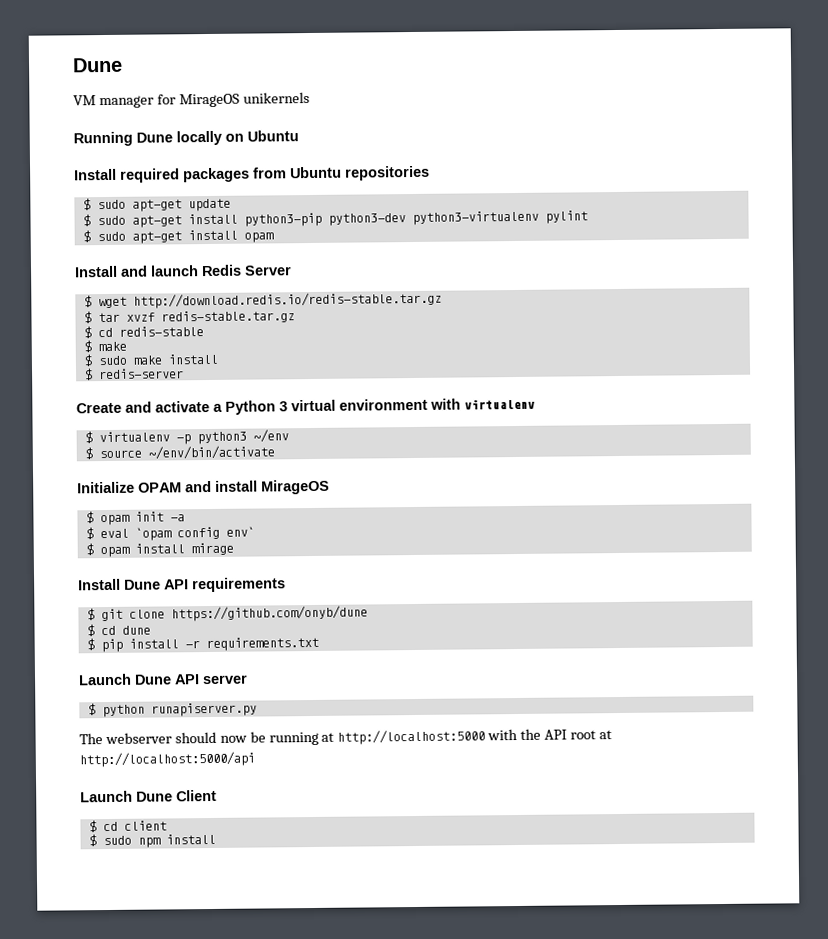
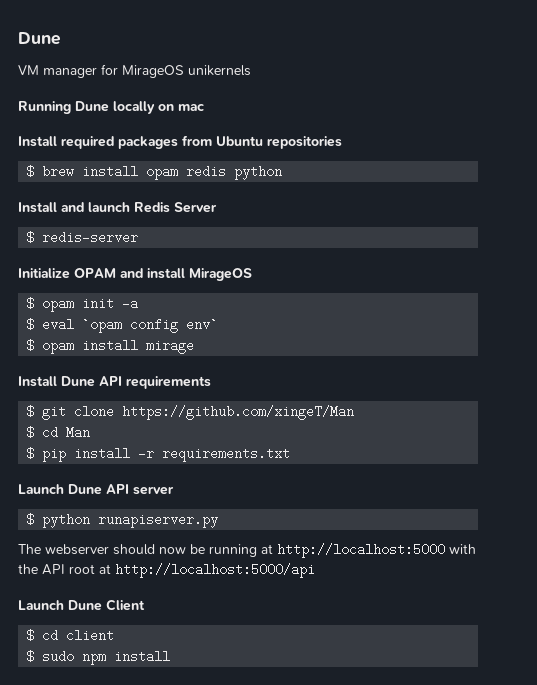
[247,130,299,142] Ubuntu -> [178,104,205,111] mac
[96,198,231,212] [82,210,588,228] [82,230,182,244] sudo apt-get update // $ sudo apt-get install python3-pip python3-dev python3-virtualenv pylint // $ sudo apt-get -> [42,165,75,178] brew
(274, 237) none -> [186,165,283,180] redis python
[97,291,442,309] [83,310,295,324] [83,326,204,339] [83,340,127,353] [83,353,218,367] [83,368,184,381] [76,398,535,415] [84,429,289,445] [84,445,275,460] wget http://download.redis.io/redis-stable.tar.gz // $ tar xvzf redis-stable.tar.gz // $ cd redis-stable // $ make // $ sudo make install // $ redis-server // Create and activate a Python 3 virtual environment with virtualenv // $ virtualenv -p python3 ~/env // $ source ~/env/bin/activate -> [42,231,139,244] redis-server
[170,605,368,622] [86,624,151,637] https://github.com/onyb/dune // $ cd dune -> [122,405,355,420] [26,426,91,439] https://github.com/xingeT/Man // $ cd Man

